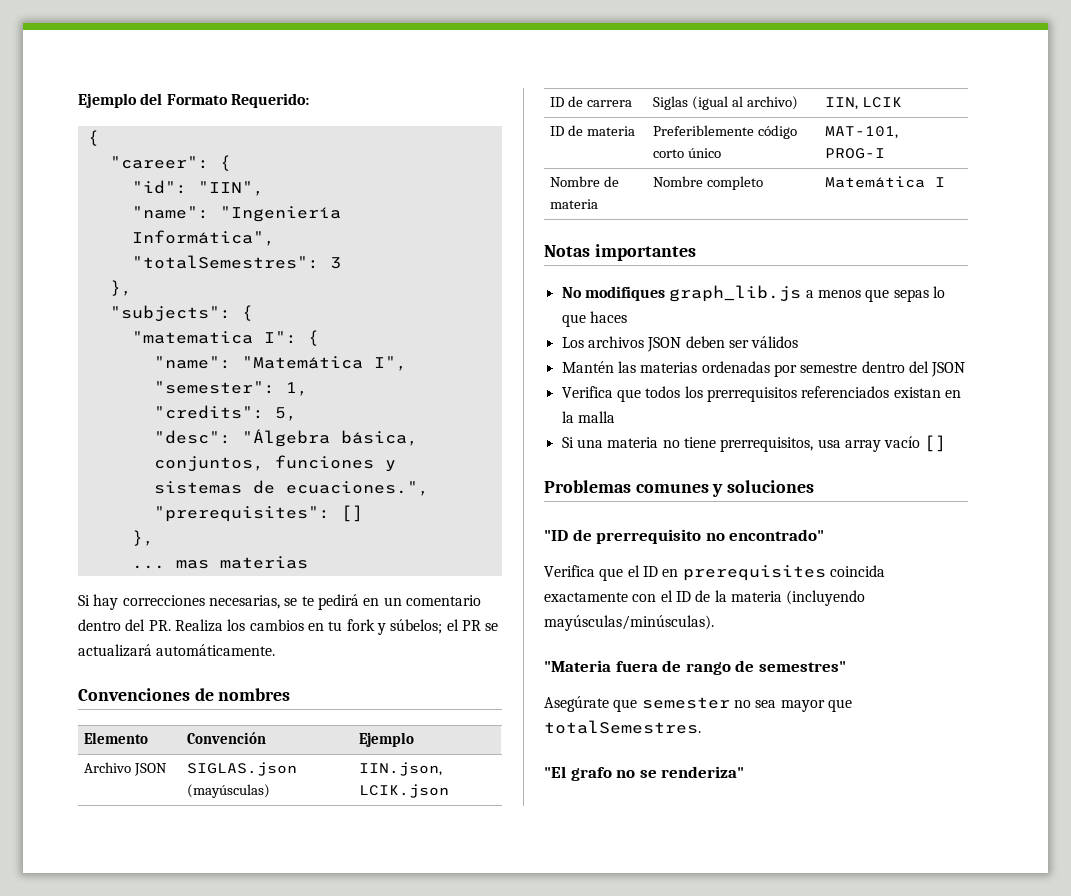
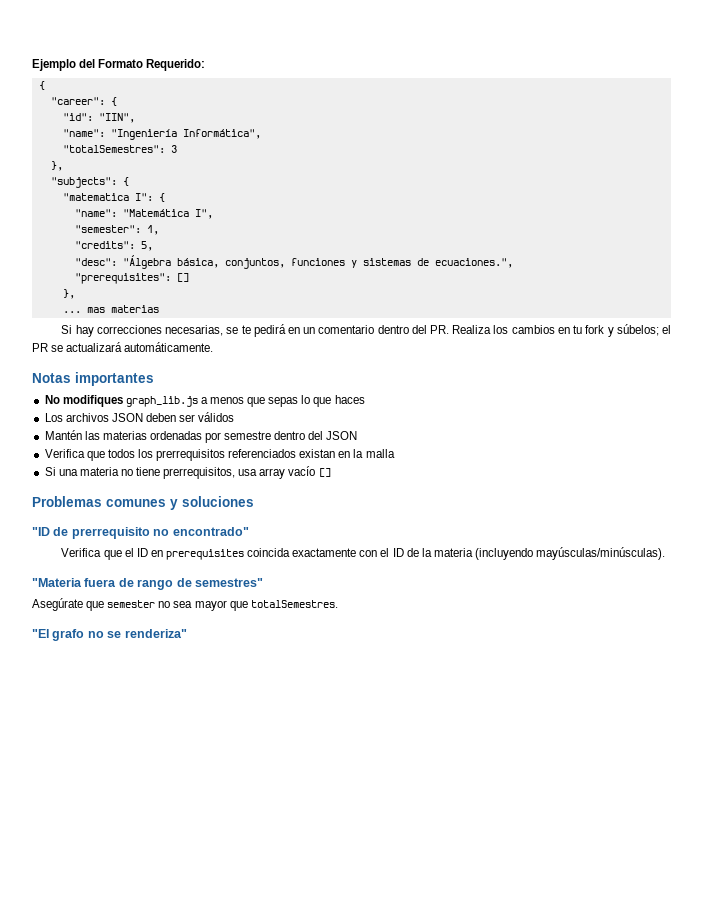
[78,688,291,701] [84,732,149,744] [187,732,267,744] [359,732,415,747] [84,762,168,776] [187,762,298,776] [187,784,271,798] [359,762,443,776] [359,784,450,798] [550,96,633,107] [653,96,799,110] [825,97,903,110] [550,125,636,136] [653,125,798,139] [653,148,722,158] [825,126,899,139] [825,148,886,159] [550,176,620,187] [550,199,599,209] [653,176,764,190] [825,176,946,188] // Convenciones de nombres // Elemento | Convención | Ejemplo // Archivo JSON | SIGLAS.json (mayúsculas) | IIN.json, LCIK.json // ID de carrera | Siglas (igual al archivo) | IIN, LCIK // ID de materia | Preferiblemente código corto único | MAT-101, PROG-I // Nombre de materia | Nombre completo | Matemática I -> (214, 347) none

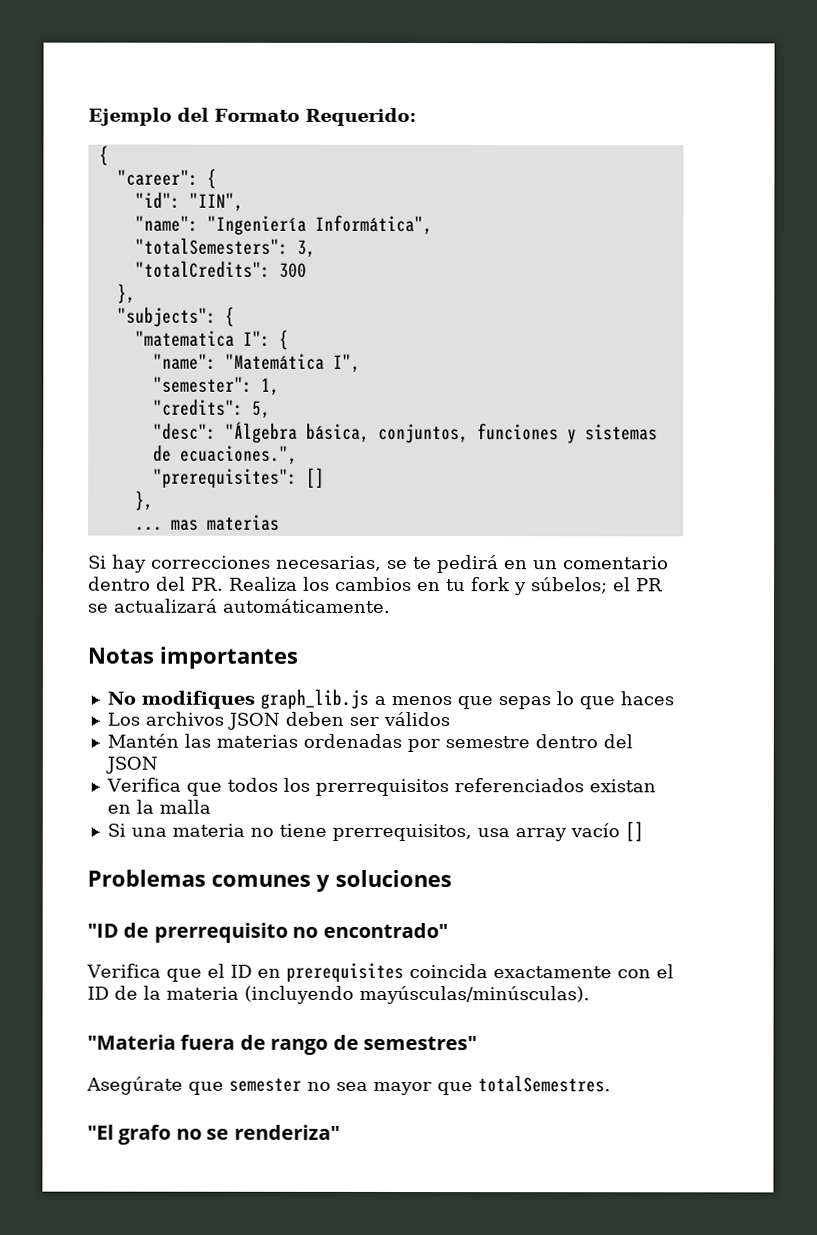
[62,145,177,153] "totalSemestres": 3 -> [134,237,316,258] [134,260,307,278] "totalSemesters": 3, // "totalCredits": 300

